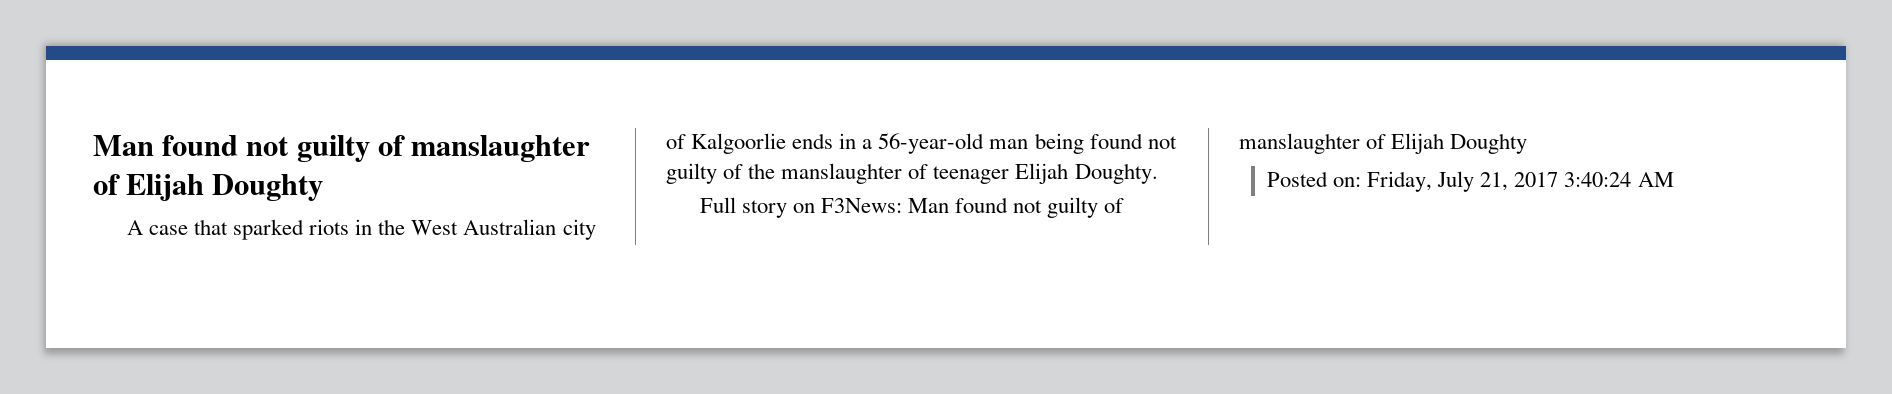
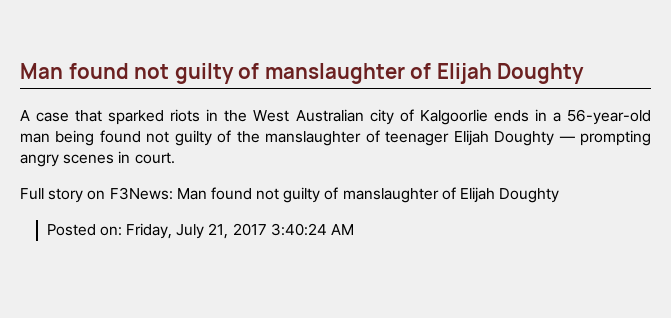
[1074,163,1158,184] Doughty. -> [494,130,651,146] [20,151,175,167] Doughty — prompting angry scenes in court.

